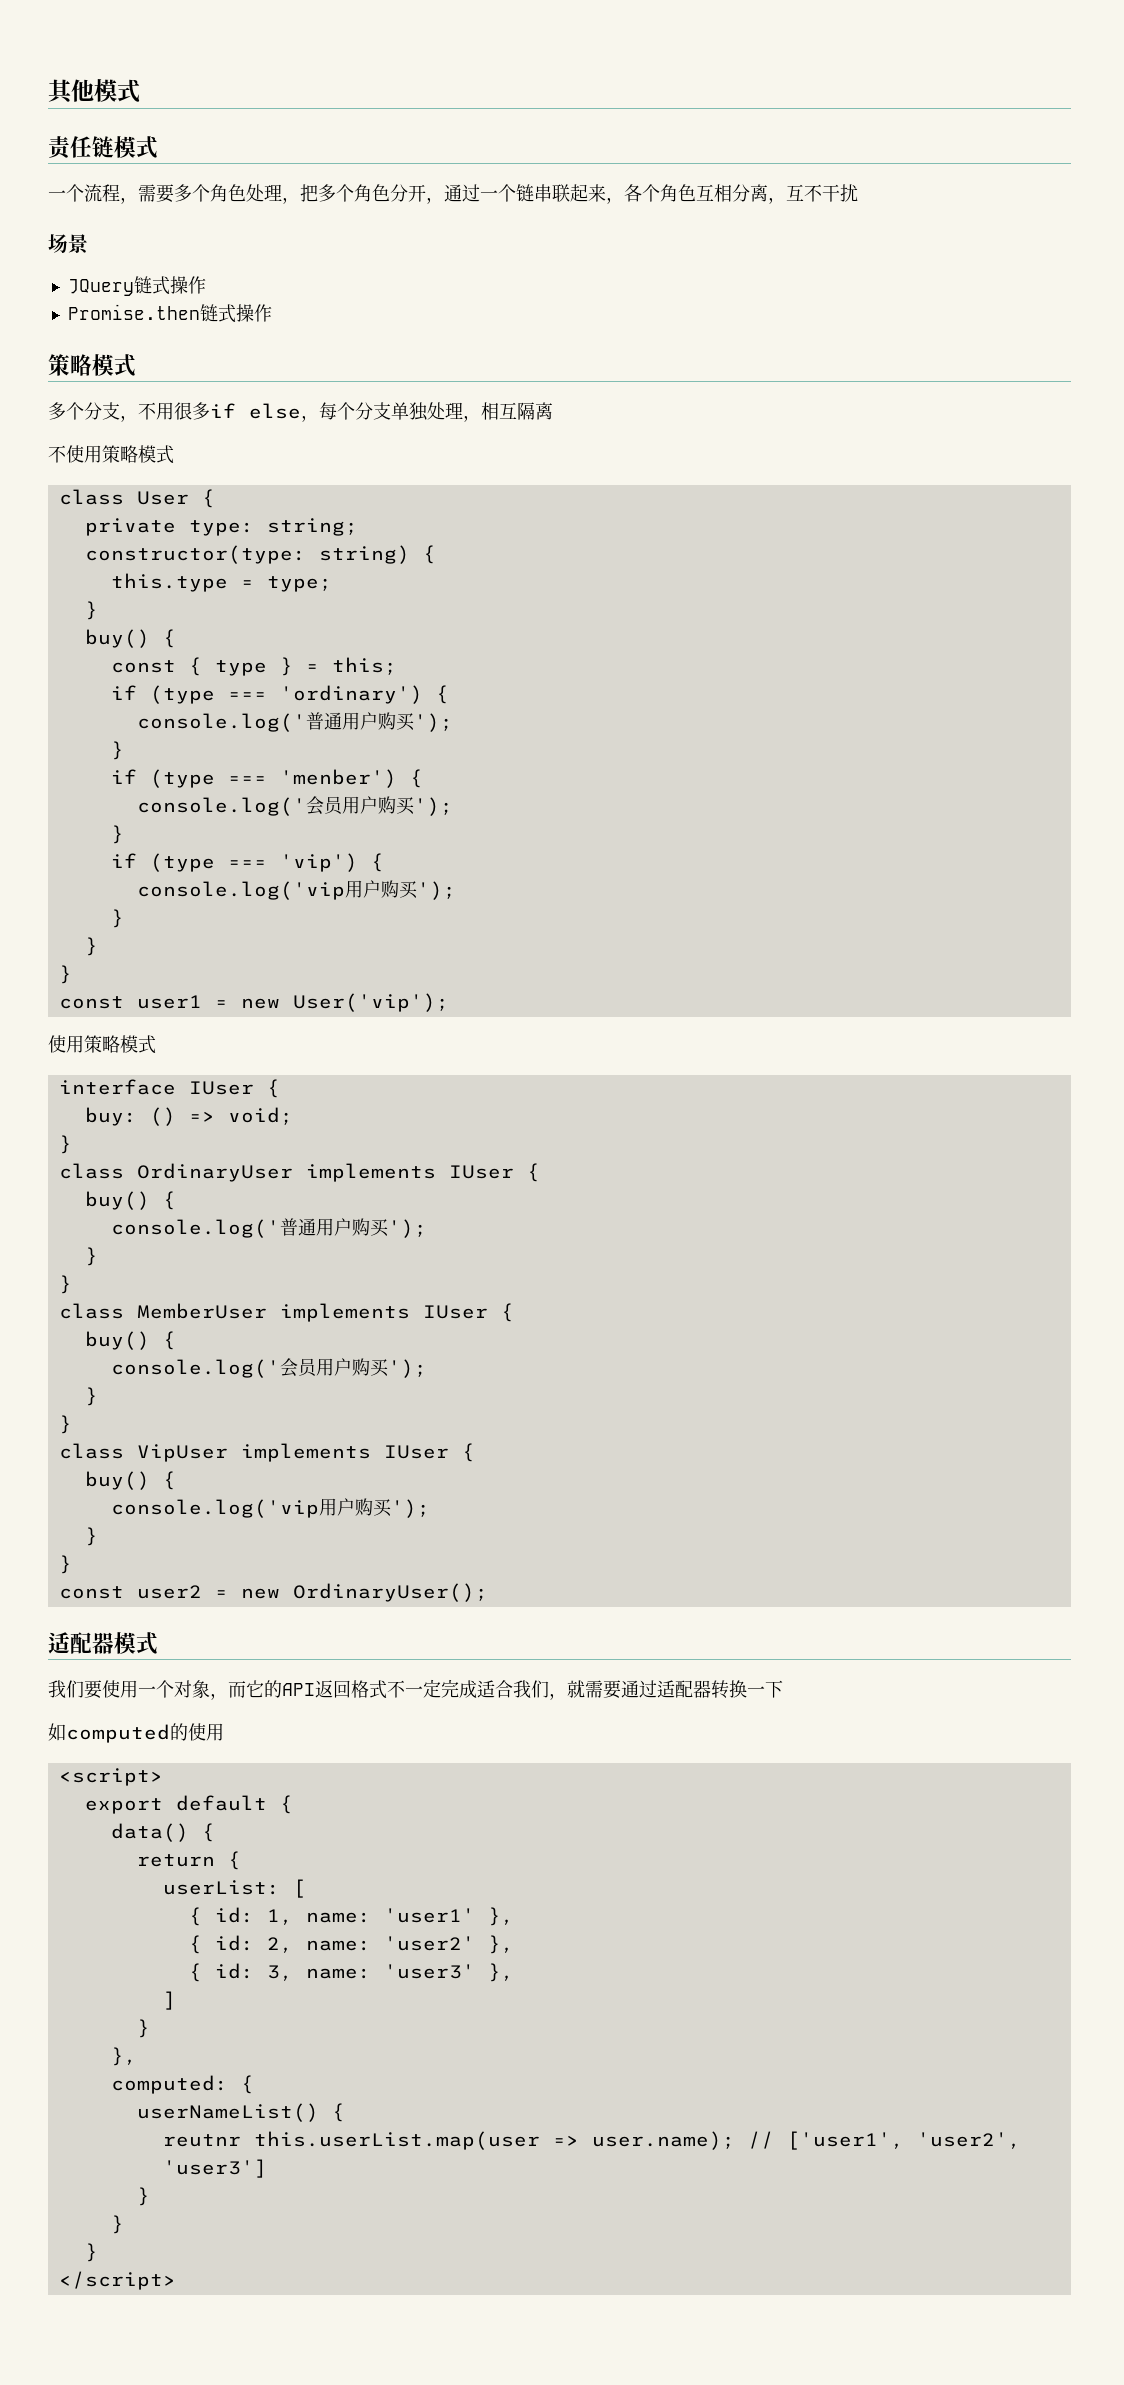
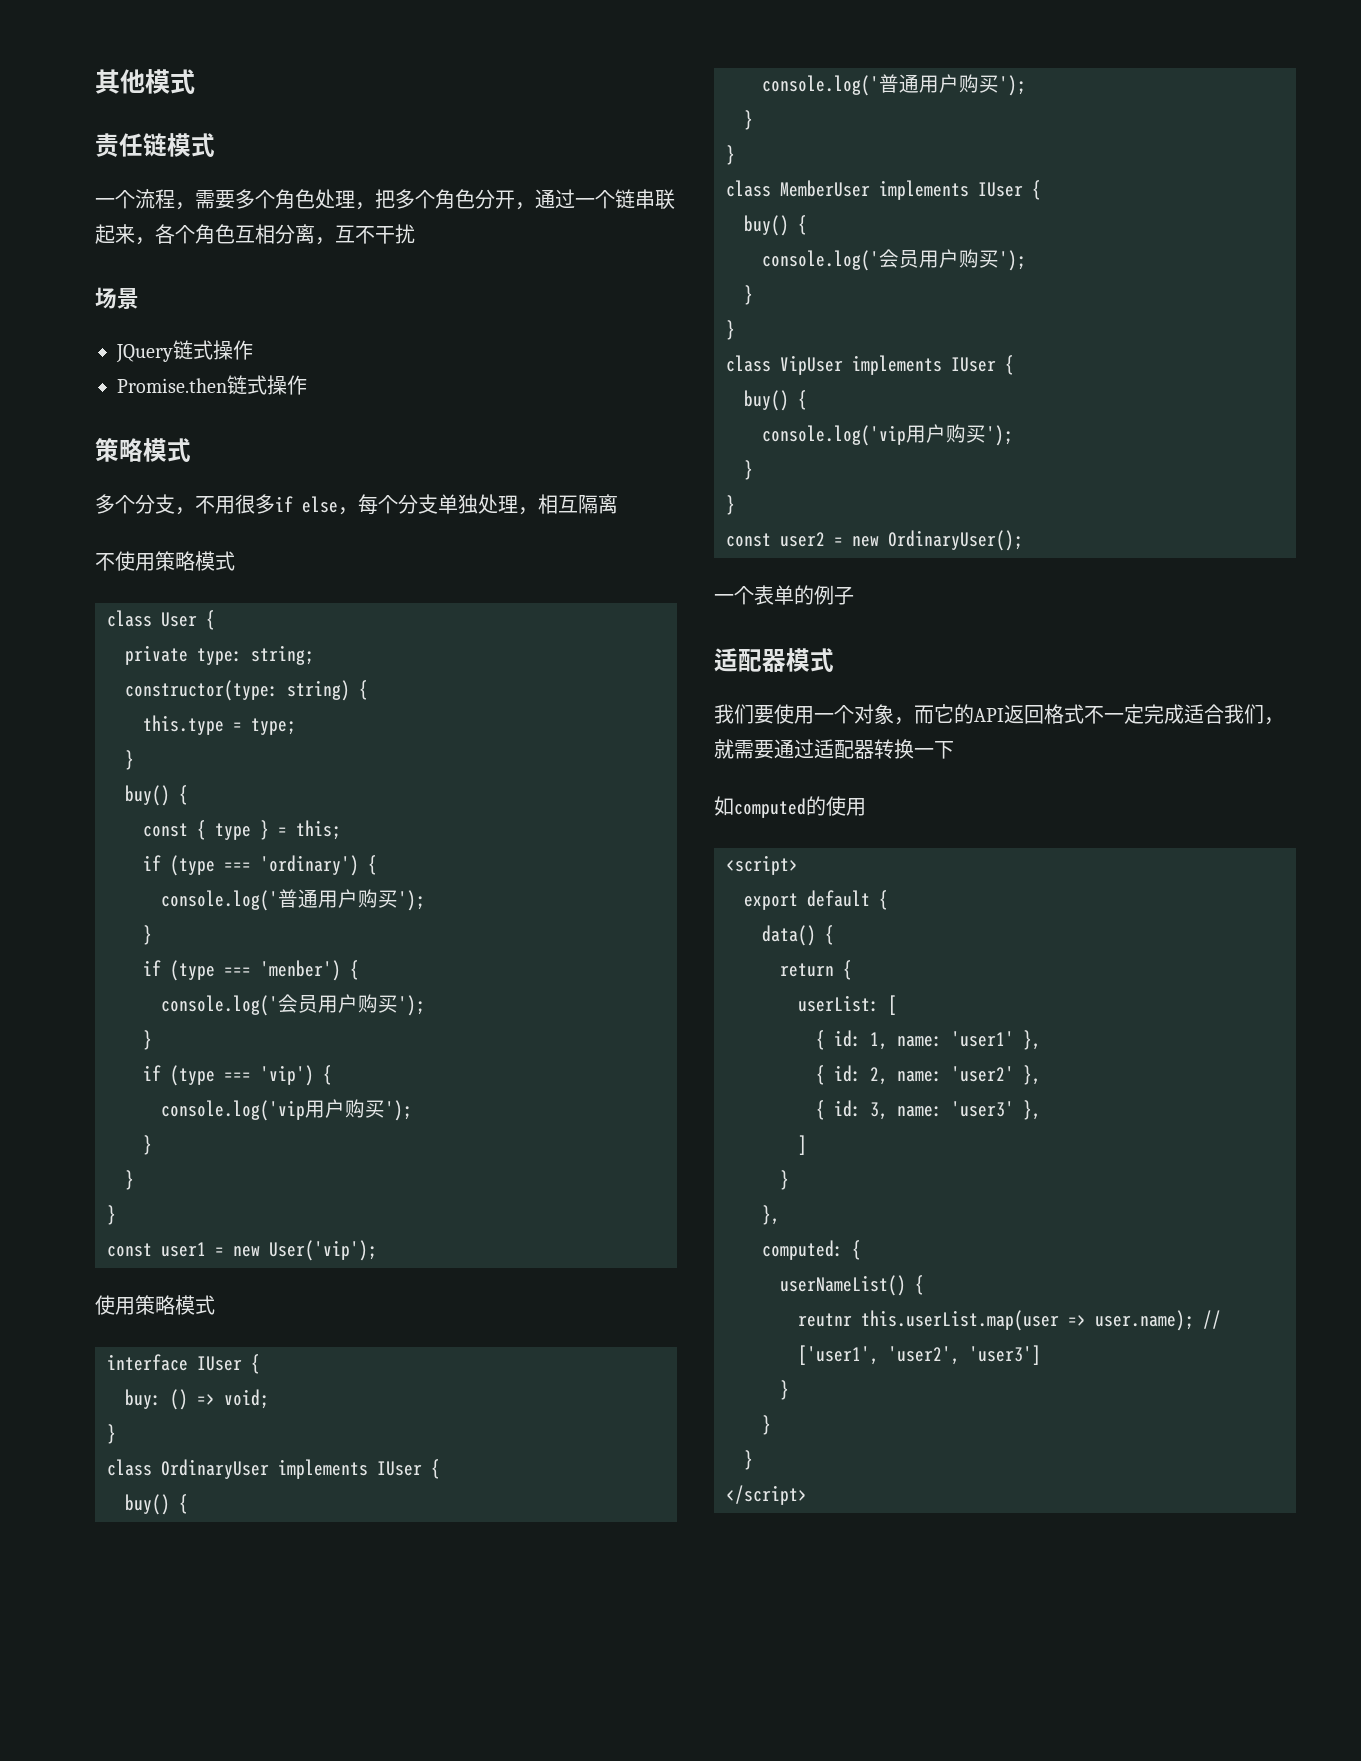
(488, 1592) none -> [714,585,854,605] // 一个表单的例子

